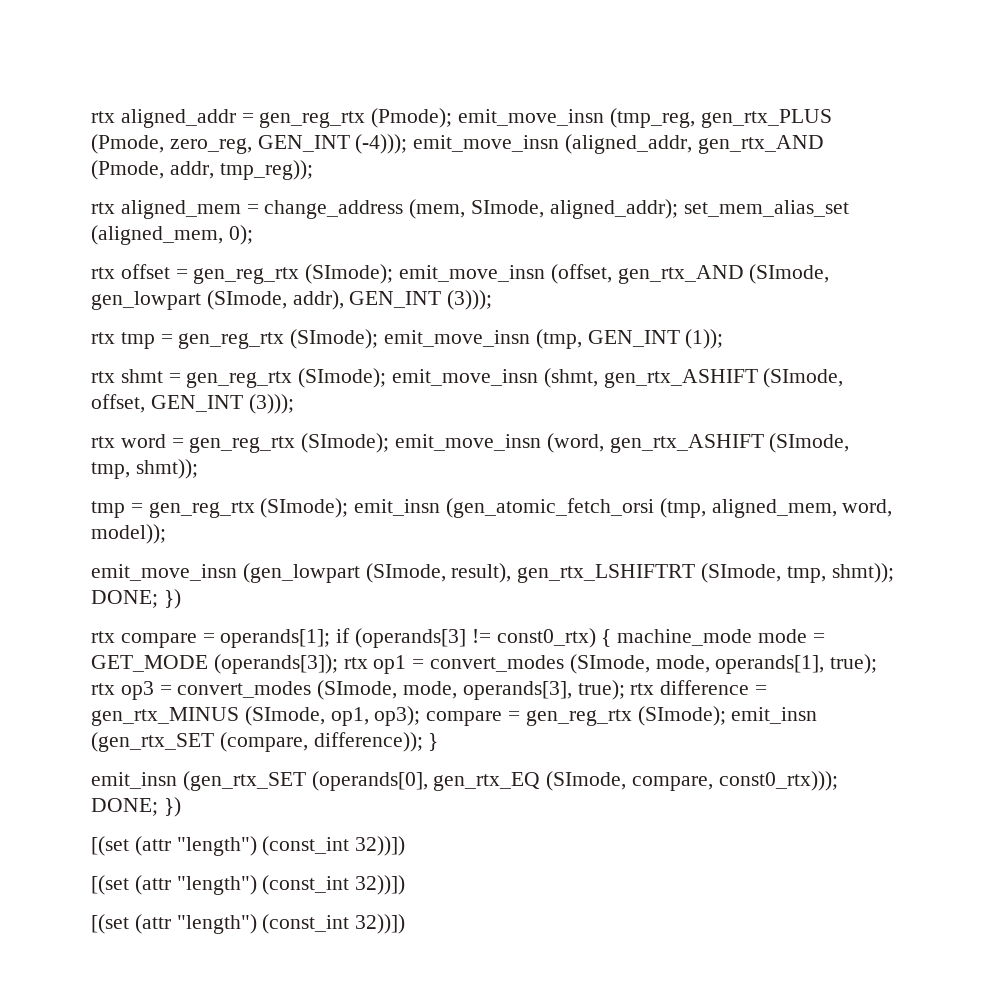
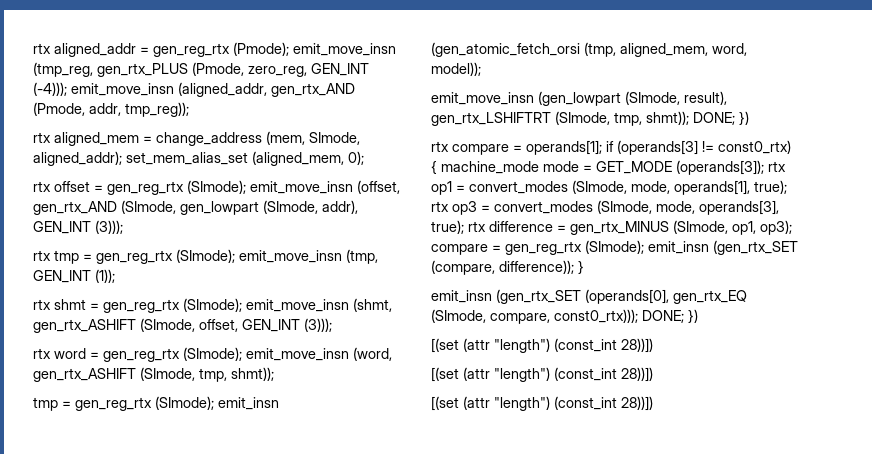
[355,836,406,856] [91,875,406,895] [91,914,406,934] 32))]) // [(set (attr "length") (const_int 32))]) // [(set (attr "length") (const_int 32))]) -> [621,338,653,353] [431,367,653,382] [431,396,653,411] 28))]) // [(set (attr "length") (const_int 28))]) // [(set (attr "length") (const_int 28))])

